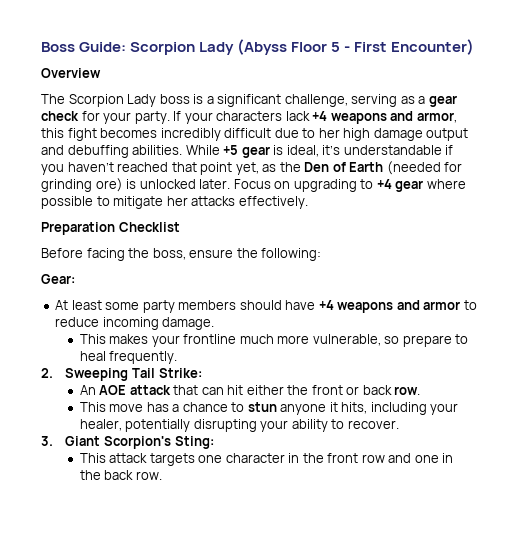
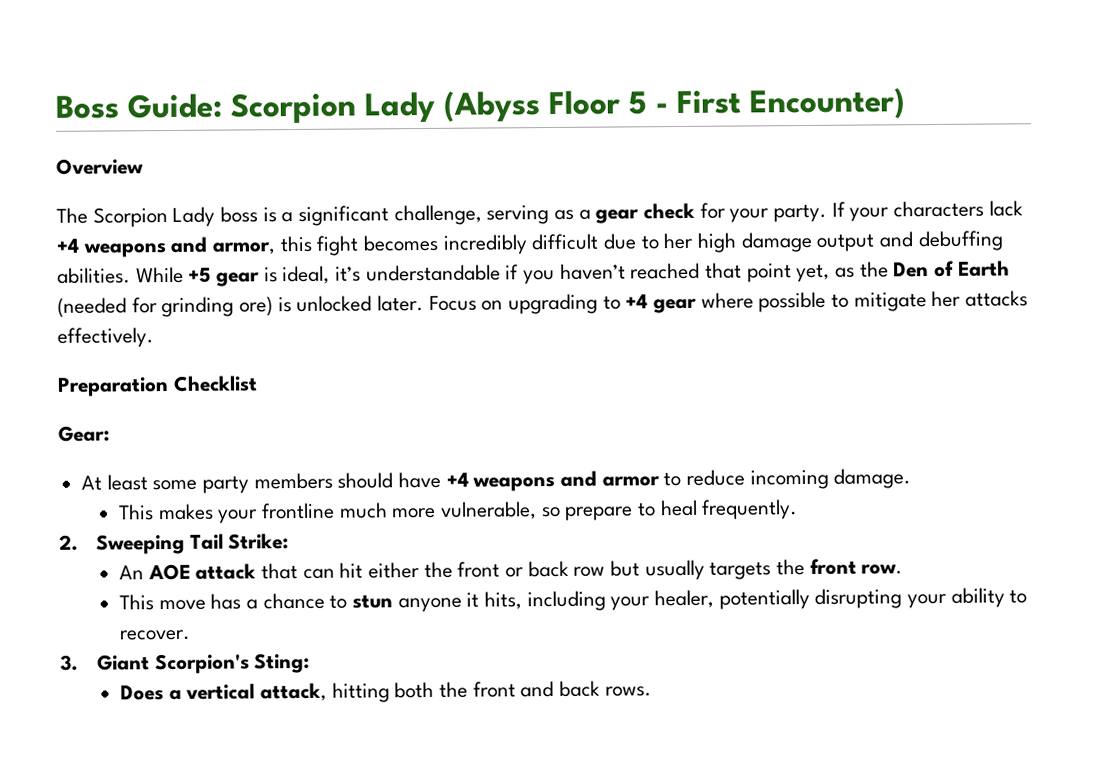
[41,248,322,261] // Before facing the boss, ensure the following: -> (258, 383) none
(392, 390) none -> [573,558,857,581] row but usually targets the front
[79,453,454,466] [79,470,162,480] This attack targets one character in the front row and one in the back row. -> [119,680,652,703] Does a vertical attack, hitting both the front and back rows.

